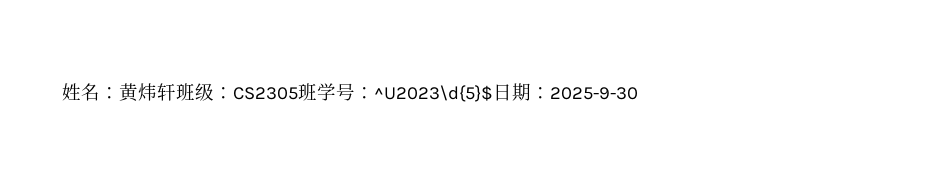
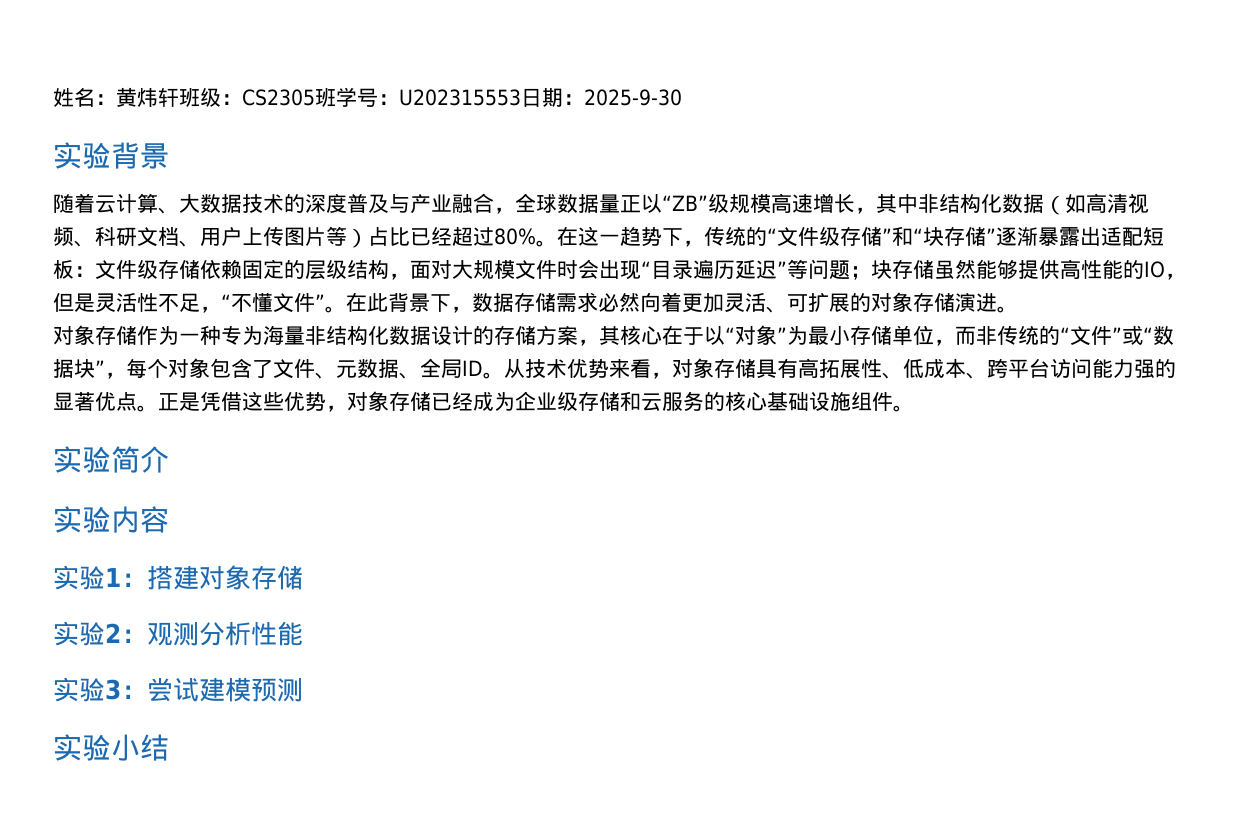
[373,85,493,102] ^U2023\d{5}$ -> [399,89,521,106] U202315553
(638, 93) none -> [53,142,169,169] [53,193,1149,215] [53,226,1164,248] [53,259,1186,280] [53,292,1018,313] [53,325,1174,346] [53,358,1176,379] [53,391,914,412] [53,446,169,473] [53,506,169,533] [53,565,303,590] [53,621,303,646] [53,677,303,702] [53,734,169,761] // 实验背景 // 随着云计算、大数据技术的深度普及与产业融合，全球数据量正以“ZB”级规模高速增长，其中非结构化数据（如高清视频、科研文档、用户上传图片等）占比已经超过80%。在这一趋势下，传统的“文件级存储”和“块存储”逐渐暴露出适配短板：文件级存储依赖固定的层级结构，面对大规模文件时会出现“目录遍历延迟”等问题；块存储虽然能够提供高性能的IO，但是灵活性不足，“不懂文件”。在此背景下，数据存储需求必然向着更加灵活、可扩展的对象存储演进。 // 对象存储作为一种专为海量非结构化数据设计的存储方案，其核心在于以“对象”为最小存储单位，而非传统的“文件”或“数据块”，每个对象包含了文件、元数据、全局ID。从技术优势来看，对象存储具有高拓展性、低成本、跨平台访问能力强的显著优点。正是凭借这些优势，对象存储已经成为企业级存储和云服务的核心基础设施组件。 // 实验简介 // 实验内容 // 实验1：搭建对象存储 // 实验2：观测分析性能 // 实验3：尝试建模预测 // 实验小结

